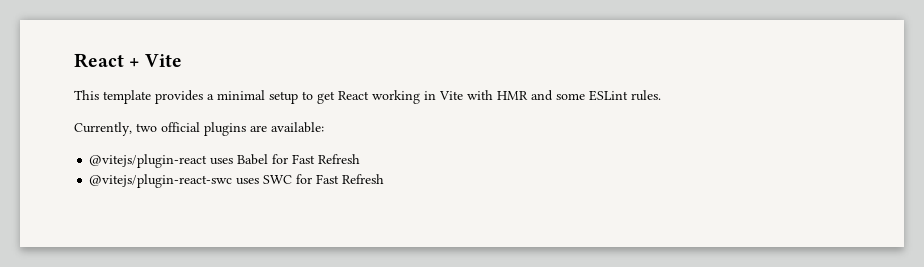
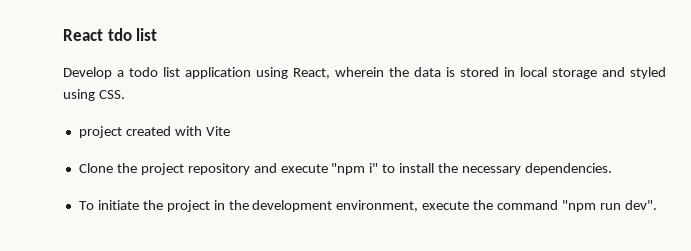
[74,53,182,68] [74,90,661,104] [74,122,324,136] [89,154,361,168] [89,174,385,188] React + Vite // This template provides a minimal setup to get React working in Vite with HMR and some ESLint rules. // Currently, two official plugins are available: // @vitejs/plugin-react uses Babel for Fast Refresh // @vitejs/plugin-react-swc uses SWC for Fast Refresh -> [63,28,158,41] [63,67,666,79] [63,89,125,101] [78,126,230,138] [78,163,612,175] [78,200,657,212] React tdo list // Develop a todo list application using React, wherein the data is stored in local storage and styled using CSS. // project created with Vite // Clone the project repository and execute "npm i" to install the necessary dependencies. // To initiate the project in the development environment, execute the command "npm run dev".

